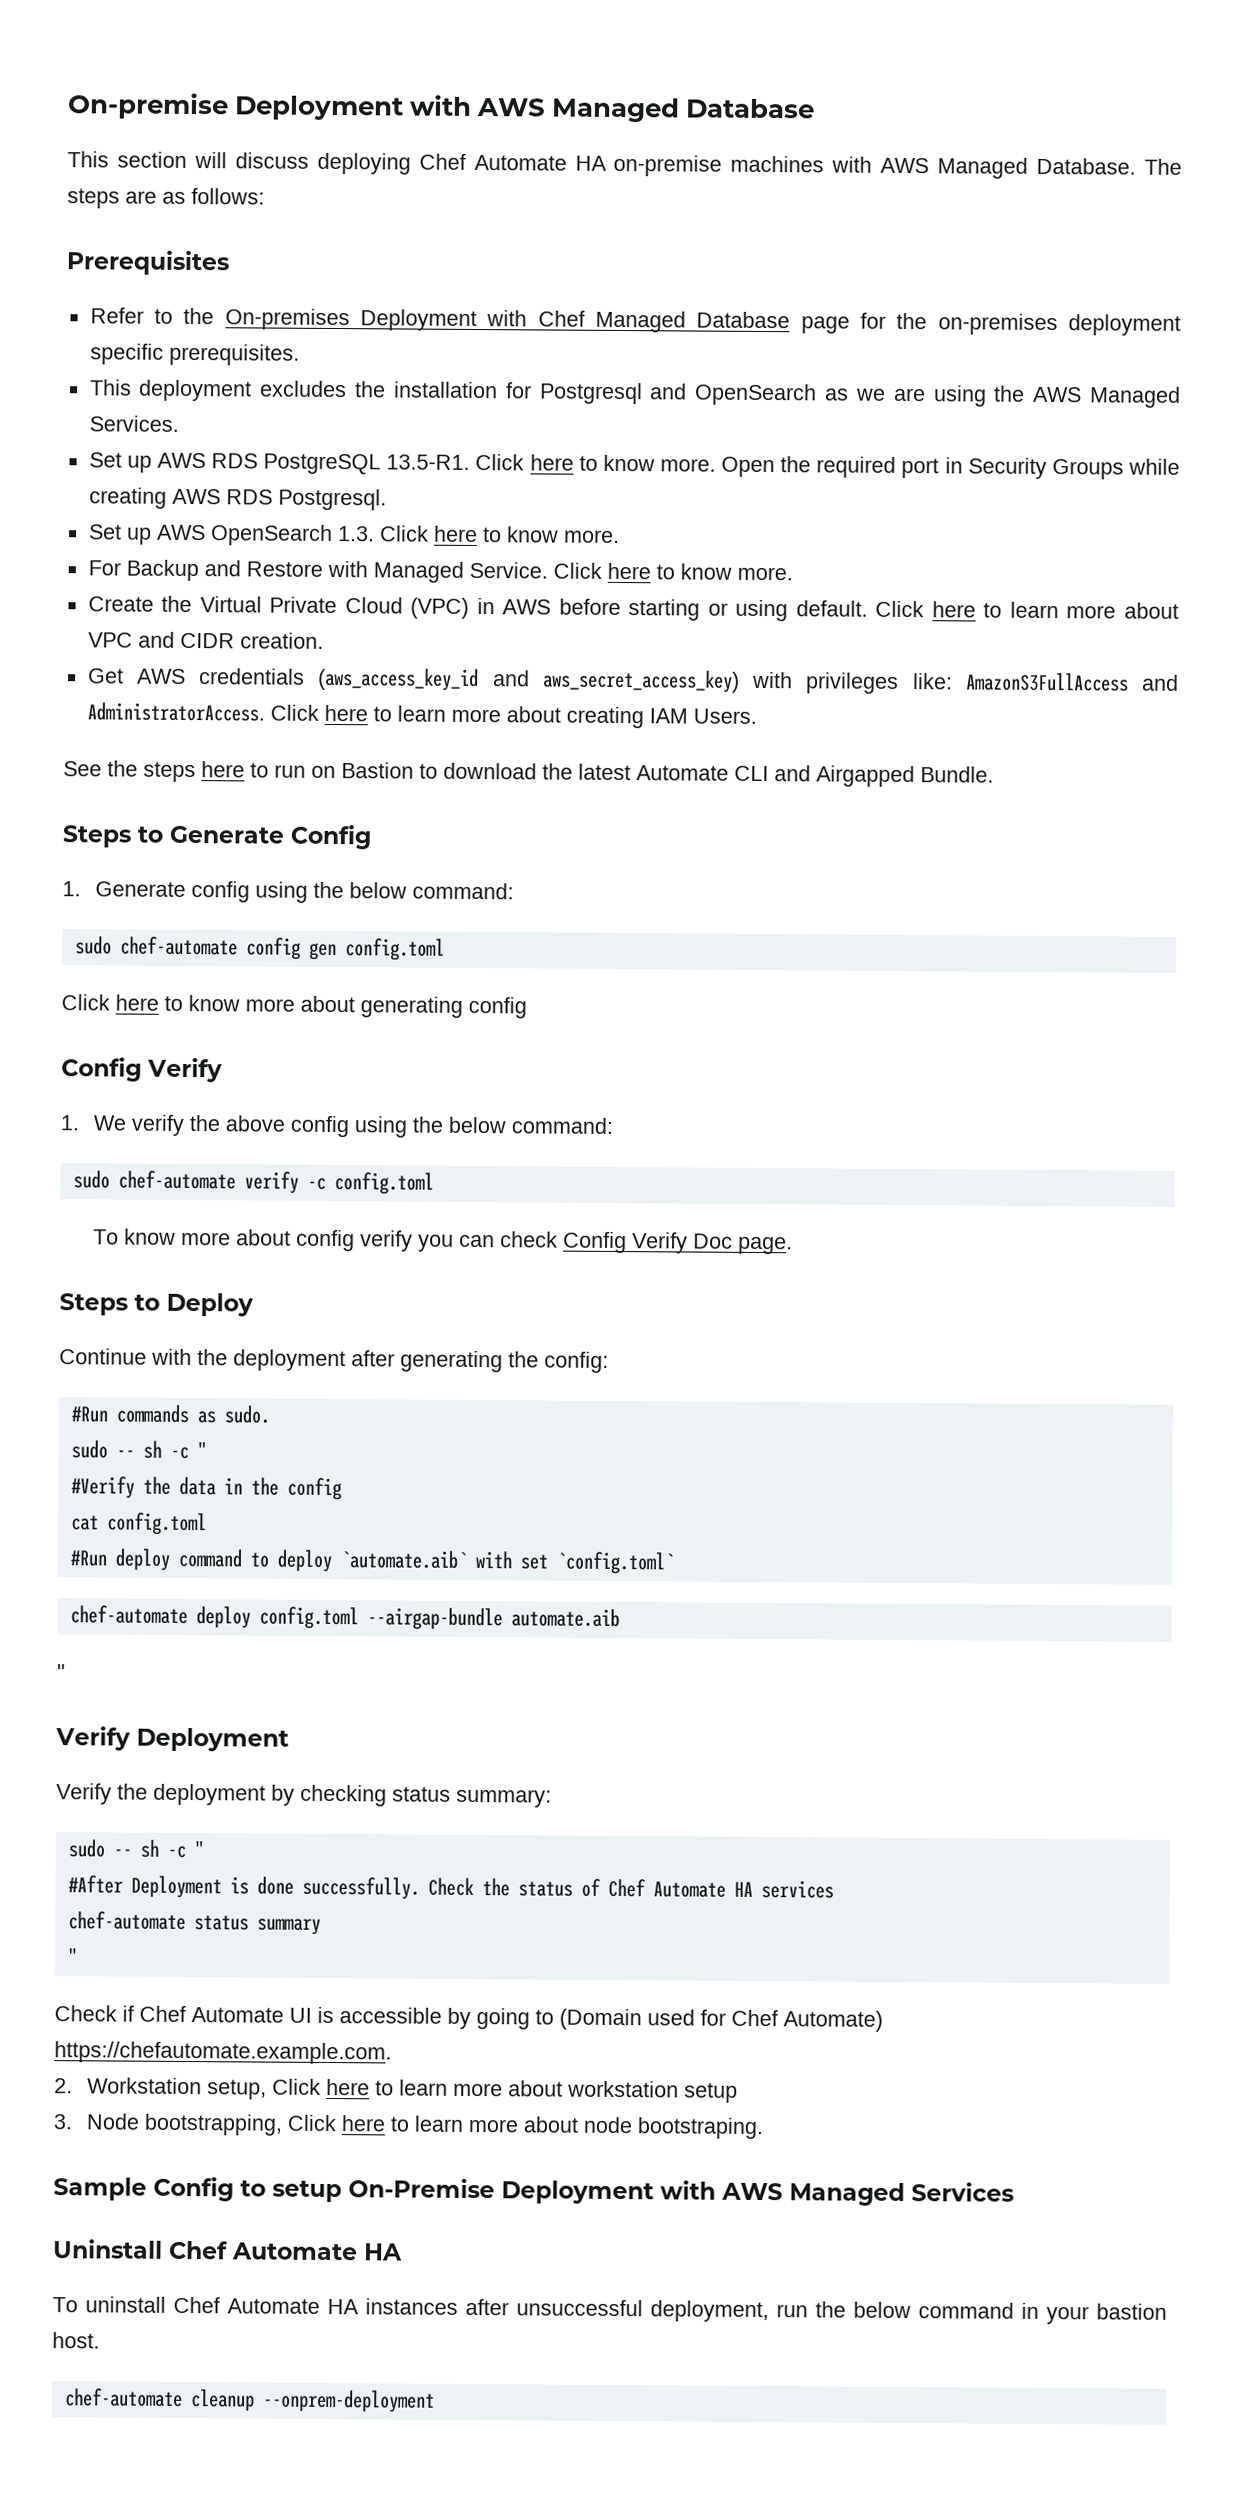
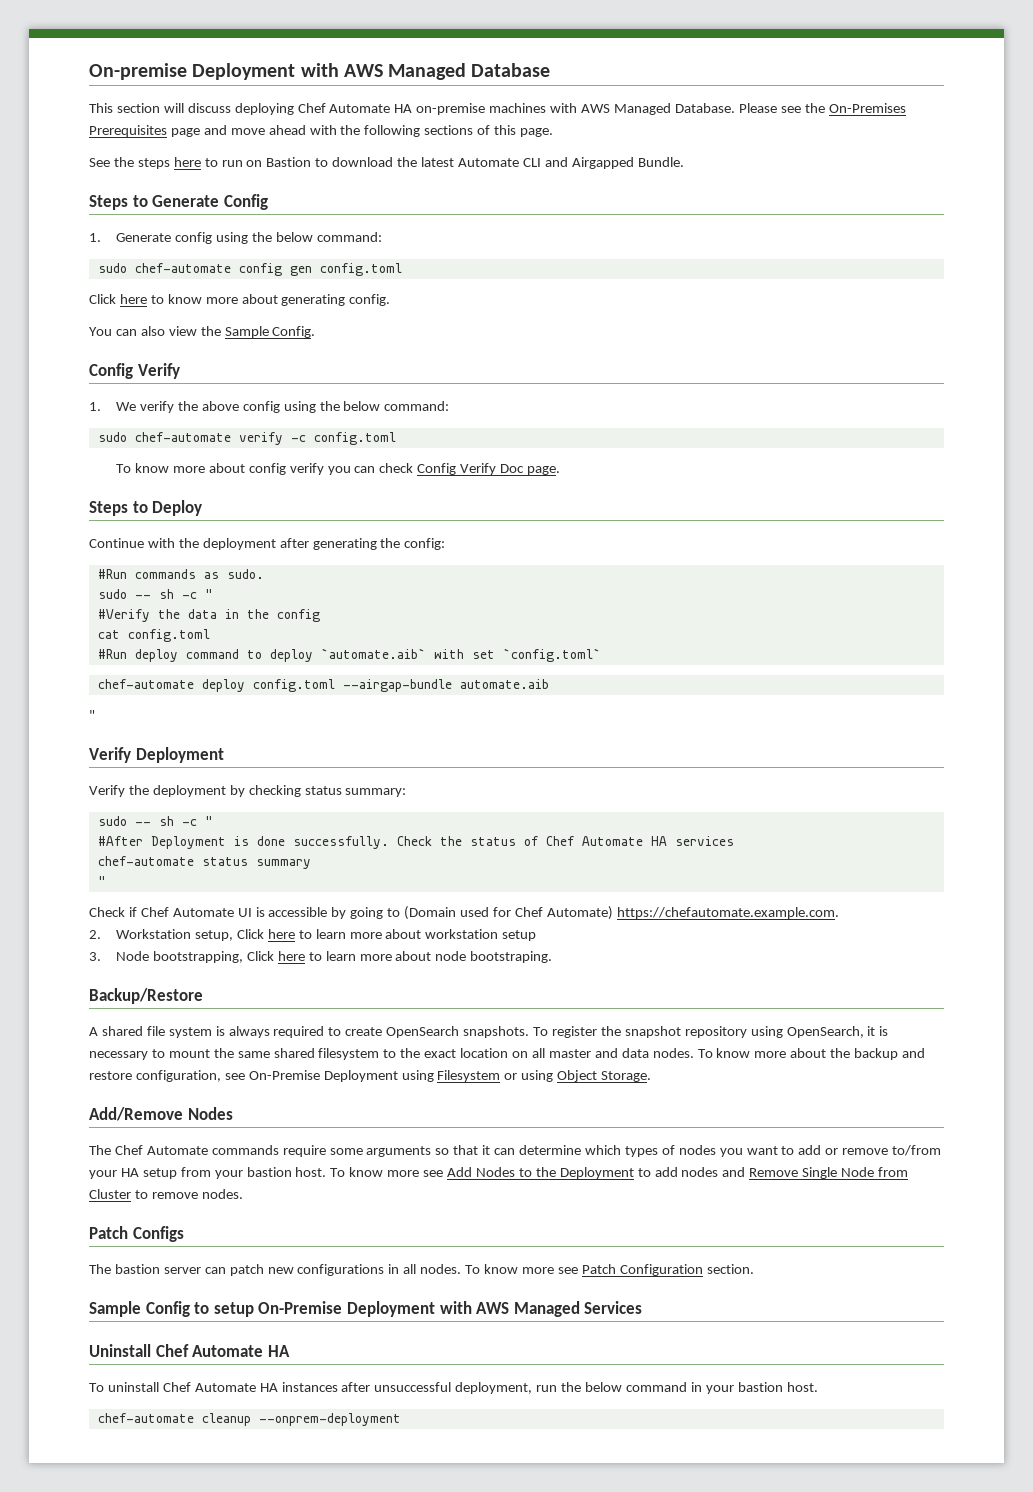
[1144,158,1182,175] [67,188,265,209] [66,250,230,276] [89,307,1181,336] [89,343,300,366] [89,379,1182,408] [88,415,179,432] [88,452,1180,480] [88,487,387,511] [88,524,620,546] [87,559,793,583] [87,595,1179,622] [87,631,324,649] [87,667,1179,694] [86,702,757,729] The steps are as follows: // Prerequisites // Refer to the On-premises Deployment with Chef Managed Database page for the on-premises deployment specific prerequisites. // This deployment excludes the installation for Postgresql and OpenSearch as we are using the AWS Managed Services. // Set up AWS RDS PostgreSQL 13.5-R1. Click here to know more. Open the required port in Security Groups while creating AWS RDS Postgresql. // Set up AWS OpenSearch 1.3. Click here to know more. // For Backup and Restore with Managed Service. Click here to know more. // Create the Virtual Private Cloud (VPC) in AWS before starting or using default. Click here to learn more about VPC and CIDR creation. // Get AWS credentials (aws_access_key_id and aws_secret_access_key) with privileges like: AmazonS3FullAccess and AdministratorAccess. Click here to learn more about creating IAM Users. -> [738,103,906,113] [89,125,554,137] Please see the On-Premises Prerequisites page and move ahead with the following sections of this page.
[468,996,527,1019] config -> [349,294,391,306] [89,326,316,338] config. // You can also view the Sample Config.
(765, 2128) none -> [89,988,203,1004] [89,1026,889,1038] [89,1048,926,1060] [89,1070,652,1082] [89,1107,233,1121] [89,1145,942,1157] [89,1167,909,1179] [89,1189,243,1199] [89,1226,184,1242] [89,1264,754,1276] // Backup/Restore // A shared file system is always required to create OpenSearch snapshots. To register the snapshot repository using OpenSearch, it is necessary to mount the same shared filesystem to the exact location on all master and data nodes. To know more about the backup and restore configuration, see On-Premise Deployment using Filesystem or using Object Storage. // Add/Remove Nodes // The Chef Automate commands require some arguments so that it can determine which types of nodes you want to add or remove to/from your HA setup from your bastion host. To know more see Add Nodes to the Deployment to add nodes and Remove Single Node from Cluster to remove nodes. // Patch Configs // The bastion server can patch new configurations in all nodes. To know more see Patch Configuration section.

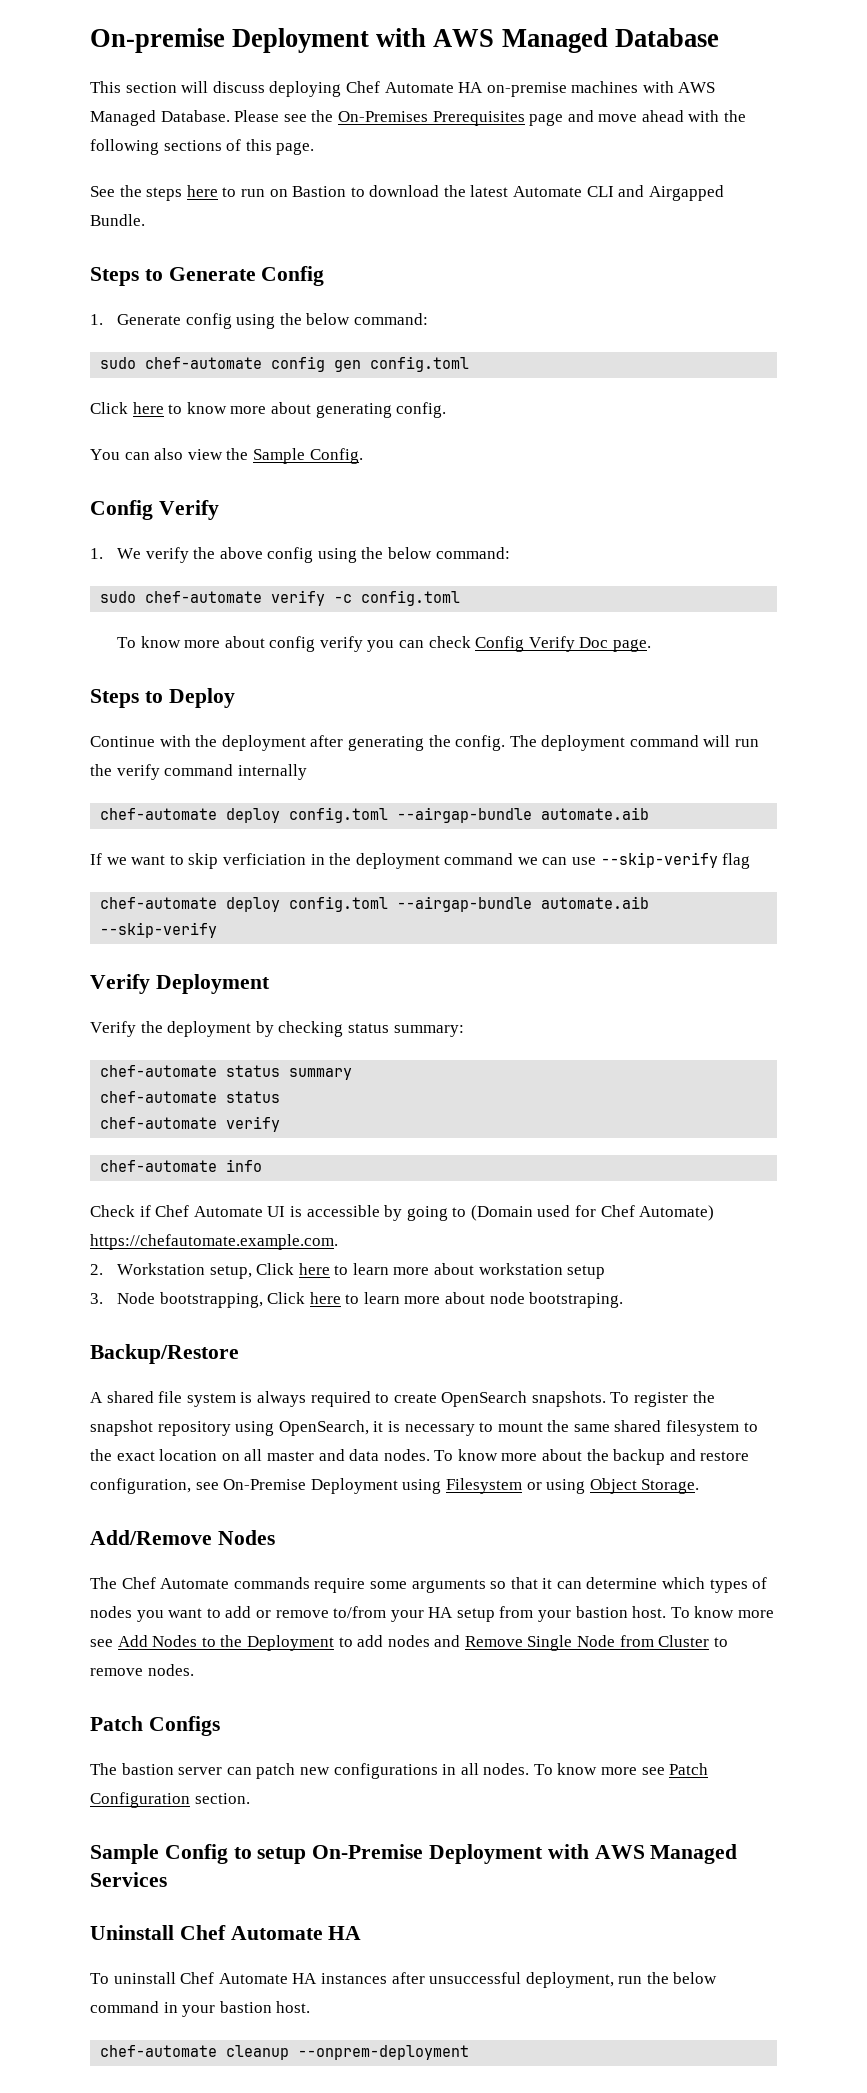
[404,538,446,550] [97,569,264,579] [97,589,213,599] [97,609,320,622] [97,629,210,642] [97,648,601,662] config: // #Run commands as sudo. // sudo -- sh -c " // #Verify the data in the config // cat config.toml // #Run deploy command to deploy `automate.aib` with set `config.toml` -> [455,735,760,751] [90,764,307,780] config. The deployment command will run the verify command internally
[89,710,95,720] " -> [90,852,751,869] [100,896,650,912] [100,922,218,938] If we want to skip verficiation in the deployment command we can use --skip-verify flag // chef-automate deploy config.toml --airgap-bundle automate.aib --skip-verify
[97,816,213,826] [97,836,734,849] [97,856,311,869] [97,876,106,886] sudo -- sh -c " // #After Deployment is done successfully. Check the status of Chef Automate HA services // chef-automate status summary // " -> [100,1065,353,1080] [100,1091,281,1103] [100,1116,281,1132] [100,1159,263,1172] chef-automate status summary // chef-automate status // chef-automate verify // chef-automate info

